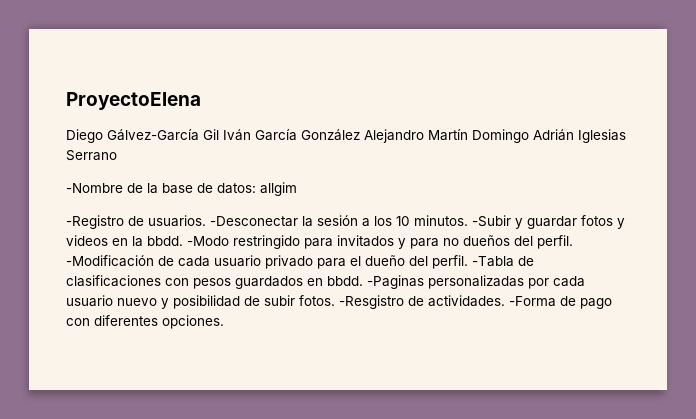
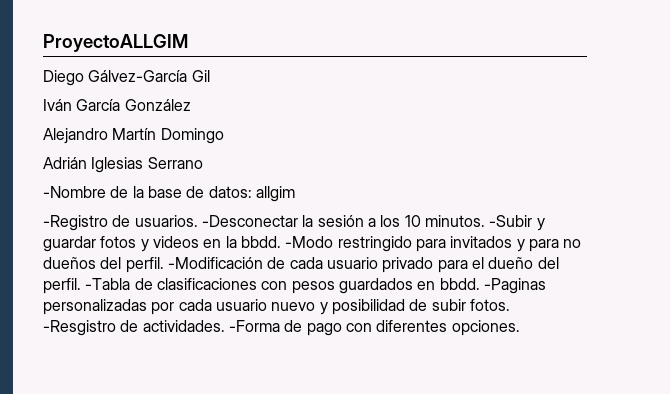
[66,92,201,110] ProyectoElena -> [43,34,188,52] ProyectoALLGIM
(219, 134) none -> (210, 76) //
(360, 135) none -> (191, 105) //
(529, 136) none -> (224, 136) //

